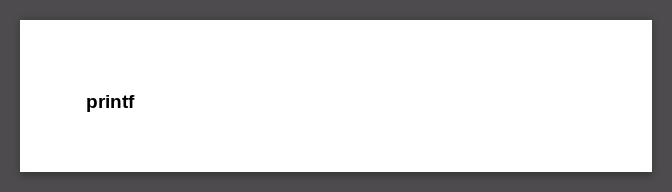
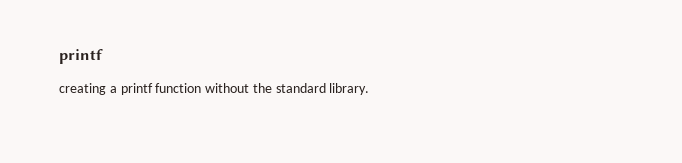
[86,95,135,112] printf -> [59,49,103,64] [59,83,370,95] printf // creating a printf function without the standard library.

